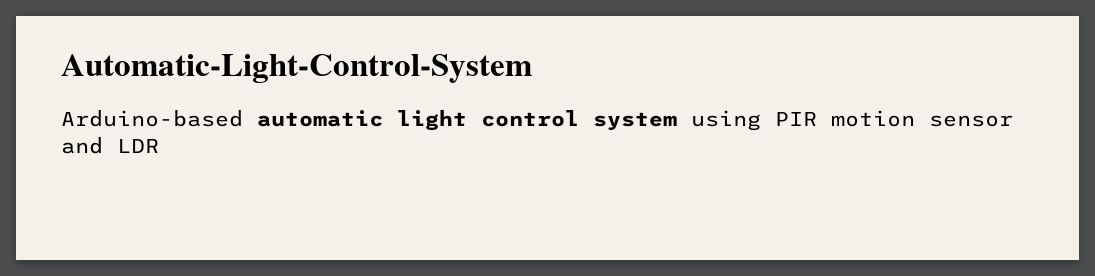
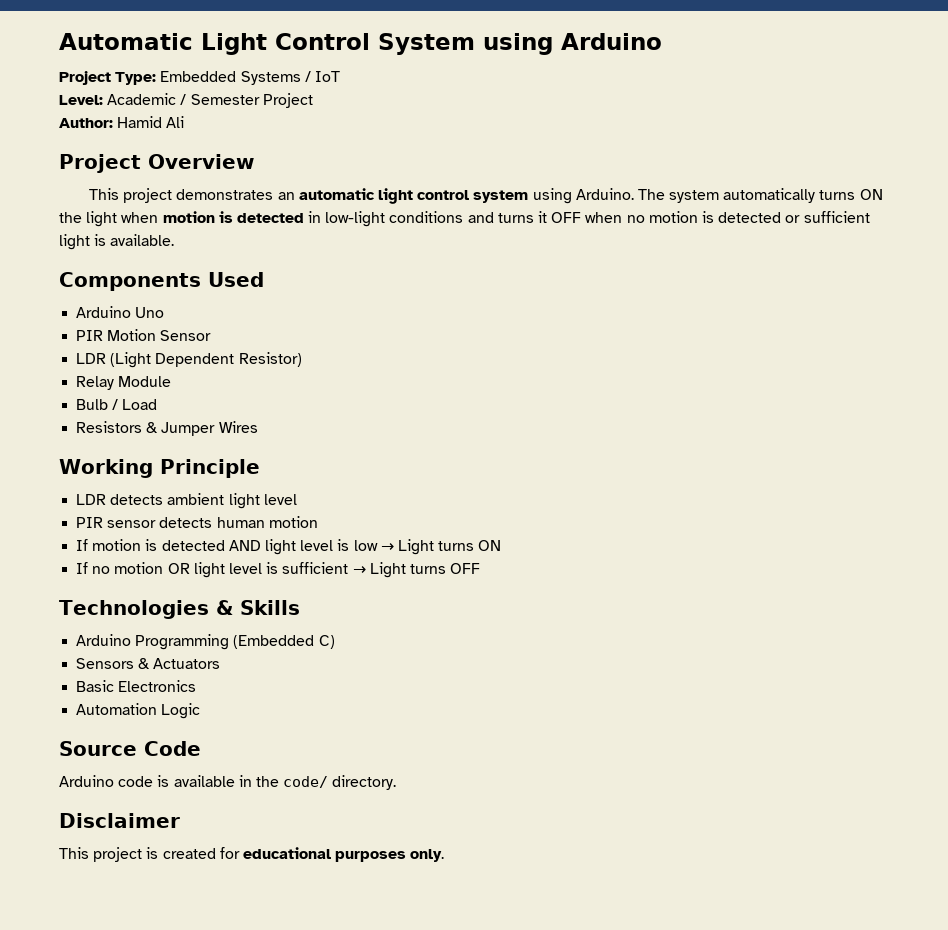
[61,54,532,83] [61,110,243,127] Automatic-Light-Control-System // Arduino-based -> [59,33,662,55] [59,71,340,85] [59,93,313,108] [59,116,185,128] [59,154,254,173] [89,188,295,203] Automatic Light Control System using Arduino // Project Type: Embedded Systems / IoT // Level: Academic / Semester Project // Author: Hamid Ali // Project Overview // This project demonstrates an
[775,110,1013,127] [61,137,159,154] PIR motion sensor and LDR -> [575,188,883,203] [59,211,870,227] [59,234,175,250] [59,272,264,291] [76,306,165,318] [76,329,212,341] [76,352,302,368] [76,376,172,390] [76,399,158,410] [76,421,258,436] [59,459,260,478] [76,493,297,509] [76,516,318,528] [76,539,502,555] [76,562,481,578] [59,600,300,619] [76,634,335,650] [76,658,221,669] [76,680,197,692] [76,703,201,719] [59,741,201,756] [59,775,397,790] [59,813,180,828] [59,847,445,862] Arduino. The system automatically turns ON the light when motion is detected in low-light conditions and turns it OFF when no motion is detected or sufficient light is available. // Components Used // Arduino Uno // PIR Motion Sensor // LDR (Light Dependent Resistor) // Relay Module // Bulb / Load // Resistors & Jumper Wires // Working Principle // LDR detects ambient light level // PIR sensor detects human motion // If motion is detected AND light level is low → Light turns ON // If no motion OR light level is sufficient → Light turns OFF // Technologies & Skills // Arduino Programming (Embedded C) // Sensors & Actuators // Basic Electronics // Automation Logic // Source Code // Arduino code is available in the code/ directory. // Disclaimer // This project is created for educational purposes only.

